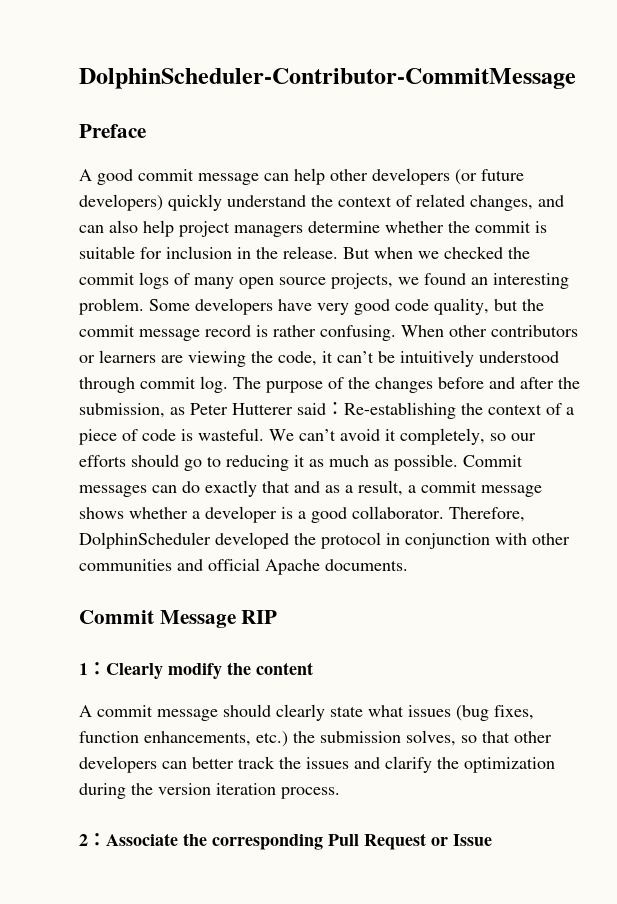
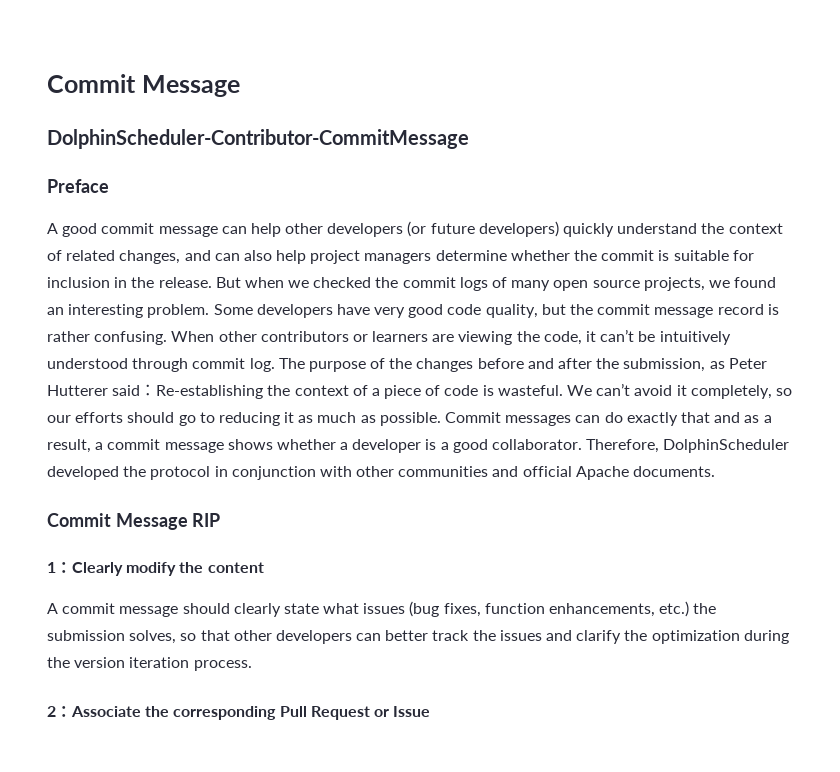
(79, 78) none -> [47,74,240,97] Commit Message //

